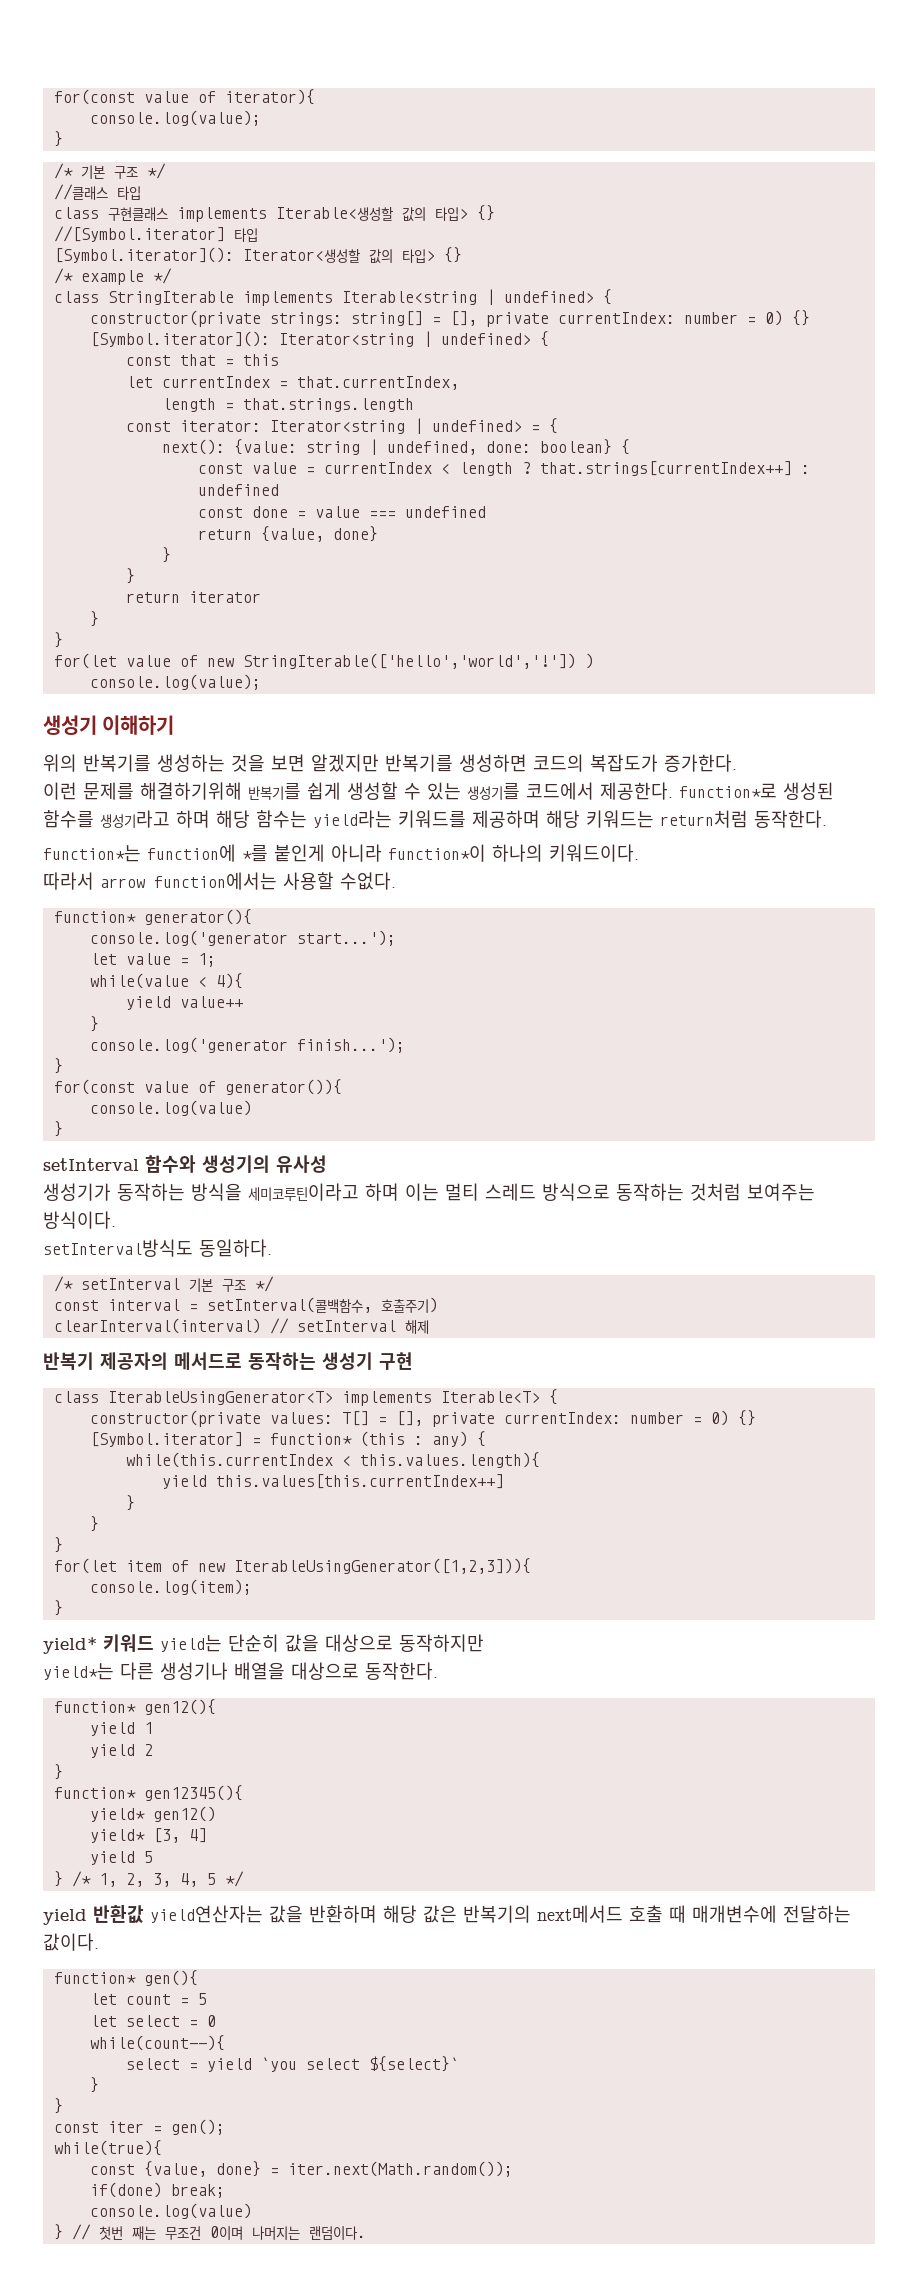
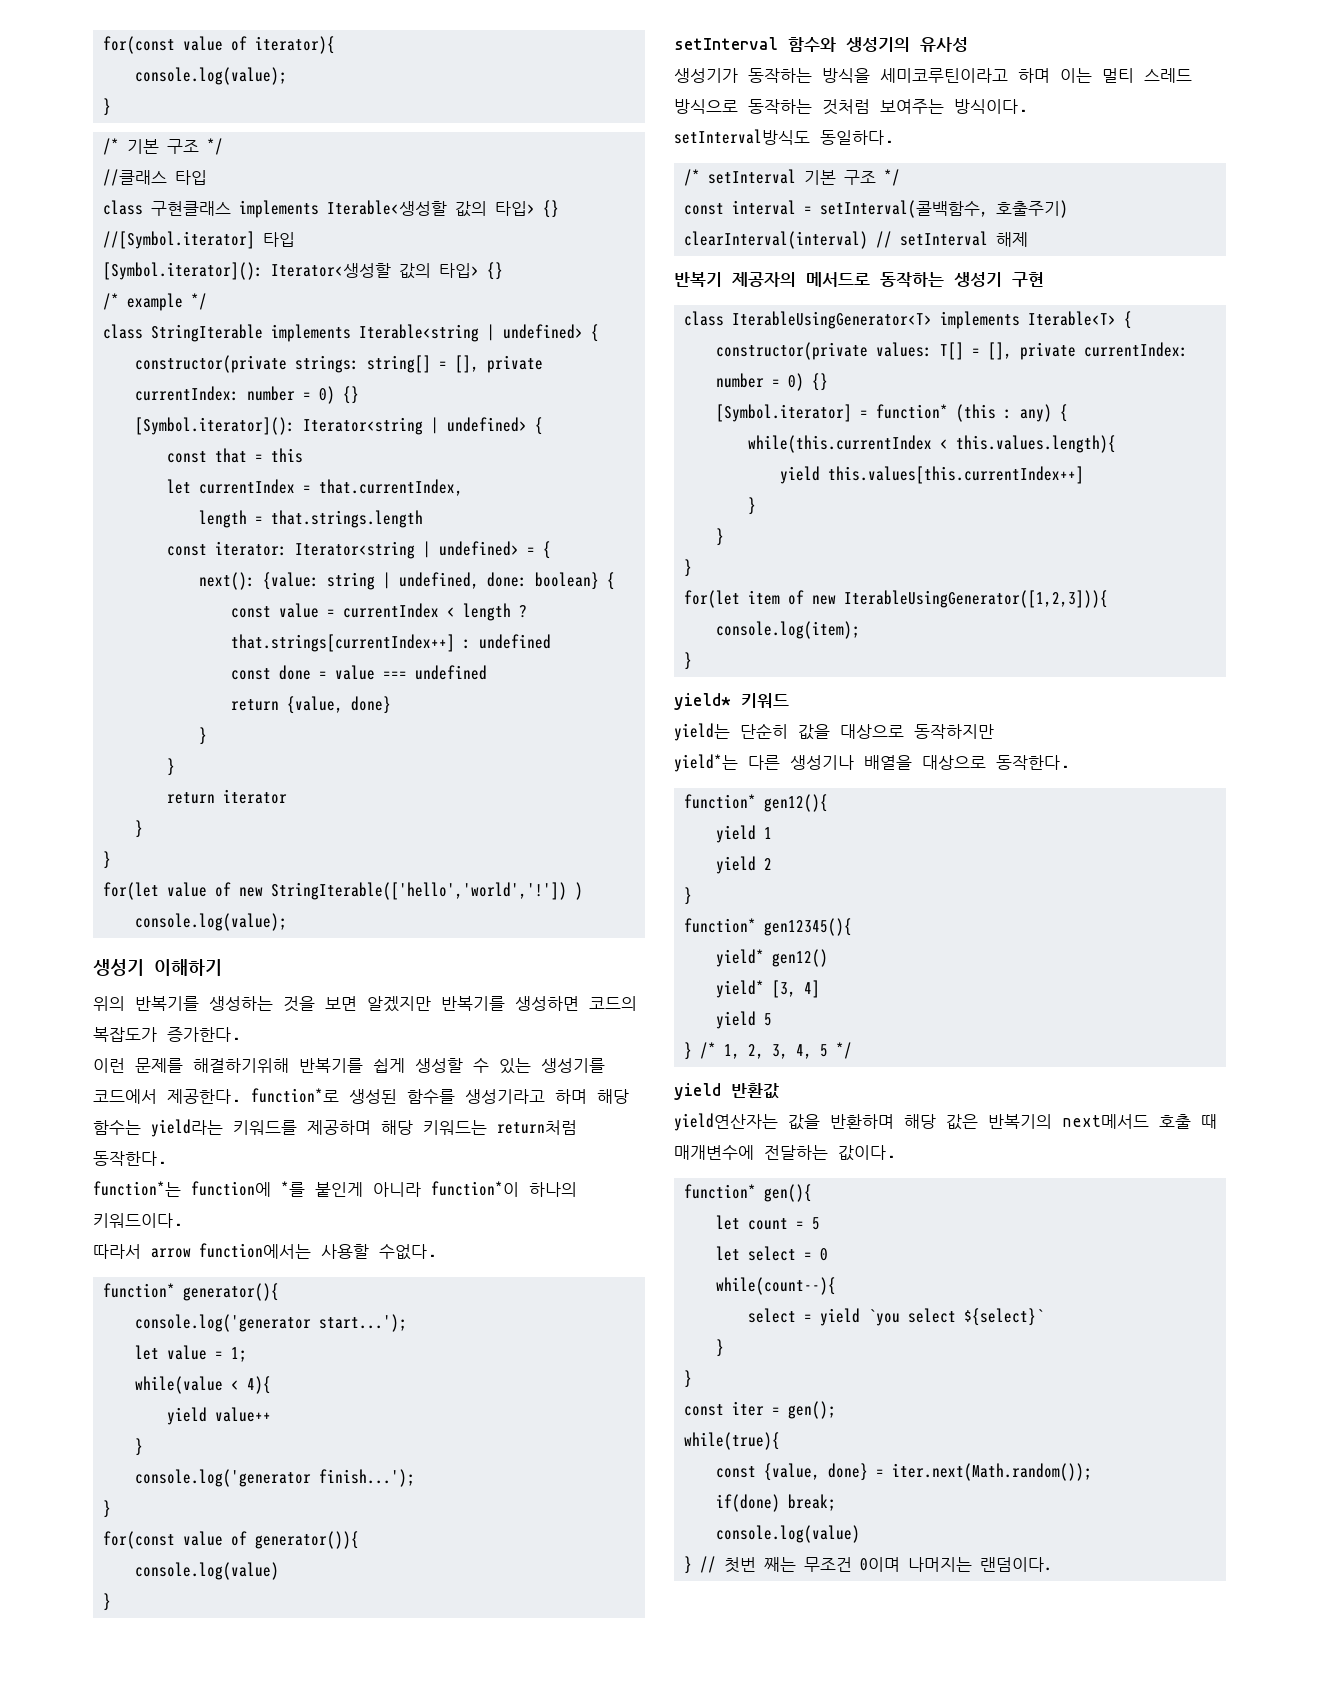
(154, 1643) none -> (789, 700) //
(144, 1914) none -> (779, 1091) //

